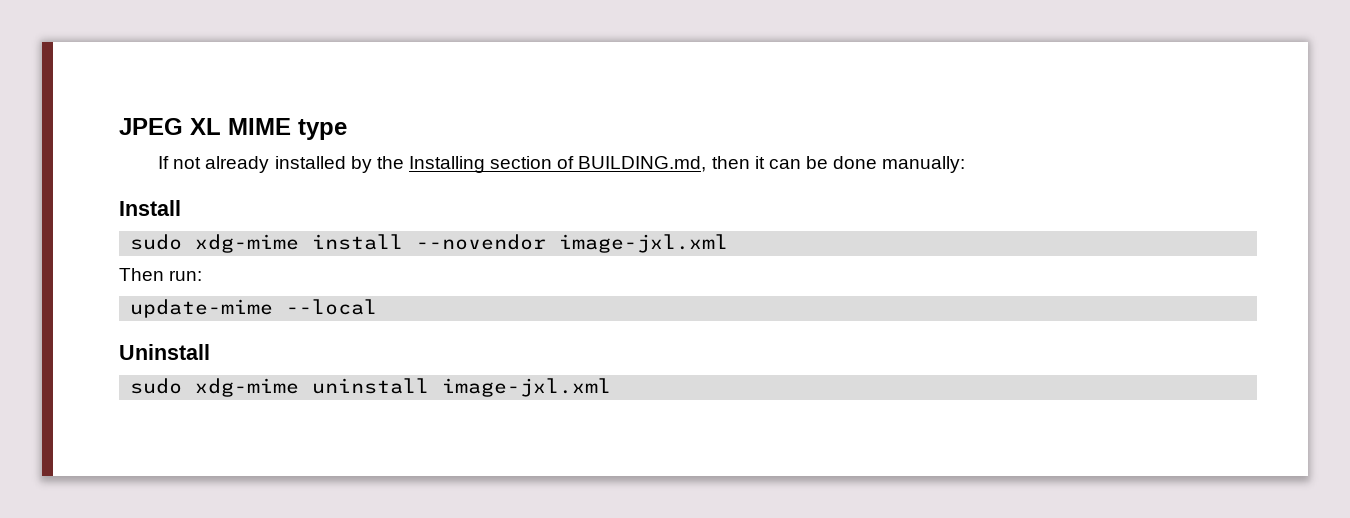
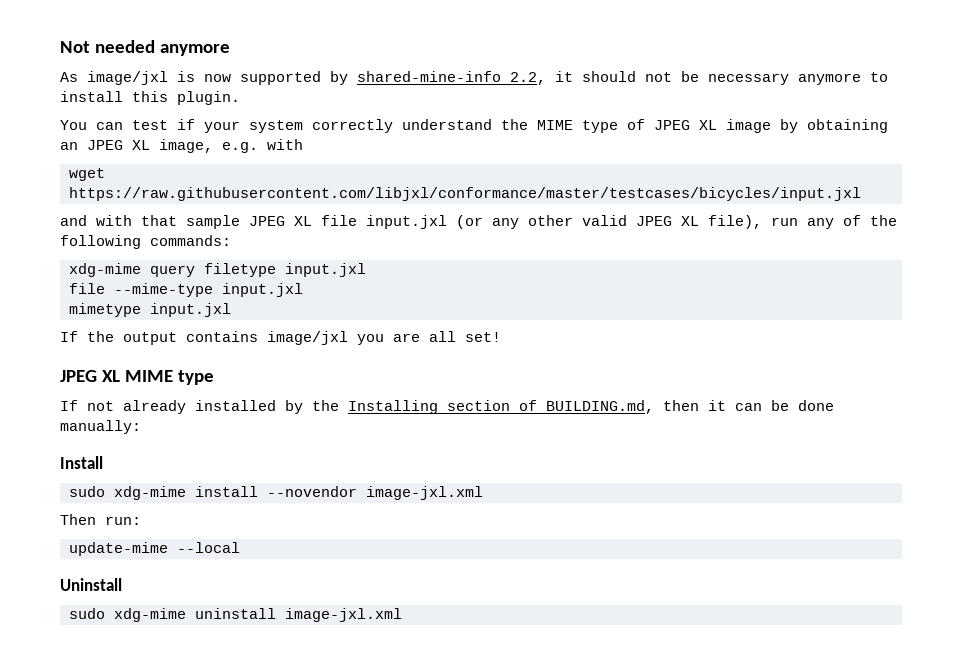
(119, 126) none -> [60,40,231,56] [60,71,888,85] [60,91,240,105] [60,119,888,133] [60,139,303,153] [69,168,105,181] [69,187,861,201] [60,215,897,229] [60,235,231,249] [69,263,366,277] [69,283,303,297] [69,303,231,317] [60,331,501,345] Not needed anymore // As image/jxl is now supported by shared-mine-info 2.2, it should not be necessary anymore to install this plugin. // You can test if your system correctly understand the MIME type of JPEG XL image by obtaining an JPEG XL image, e.g. with // wget https://raw.githubusercontent.com/libjxl/conformance/master/testcases/bicycles/input.jxl // and with that sample JPEG XL file input.jxl (or any other valid JPEG XL file), run any of the following commands: // xdg-mime query filetype input.jxl // file --mime-type input.jxl // mimetype input.jxl // If the output contains image/jxl you are all set! //

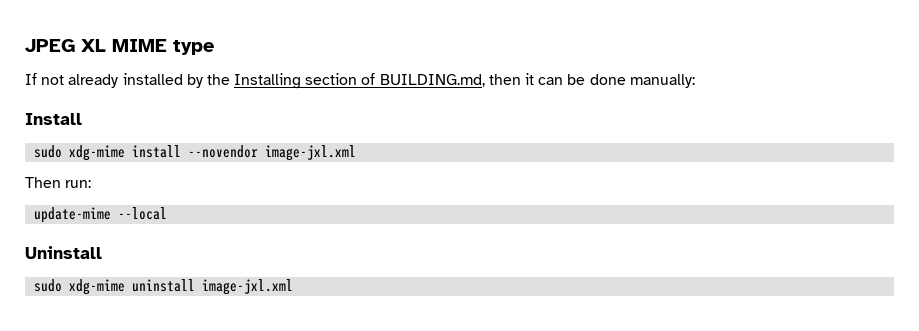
[60,40,231,56] [60,71,888,85] [60,91,240,105] [60,119,888,133] [60,139,303,153] [69,168,105,181] [69,187,861,201] [60,215,897,229] [60,235,231,249] [69,263,366,277] [69,283,303,297] [69,303,231,317] [60,331,501,345] Not needed anymore // As image/jxl is now supported by shared-mine-info 2.2, it should not be necessary anymore to install this plugin. // You can test if your system correctly understand the MIME type of JPEG XL image by obtaining an JPEG XL image, e.g. with // wget https://raw.githubusercontent.com/libjxl/conformance/master/testcases/bicycles/input.jxl // and with that sample JPEG XL file input.jxl (or any other valid JPEG XL file), run any of the following commands: // xdg-mime query filetype input.jxl // file --mime-type input.jxl // mimetype input.jxl // If the output contains image/jxl you are all set! // -> (25, 45) none

